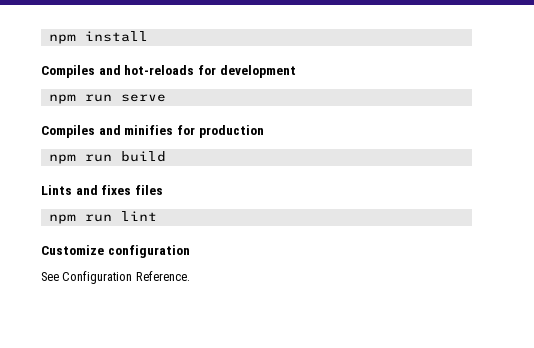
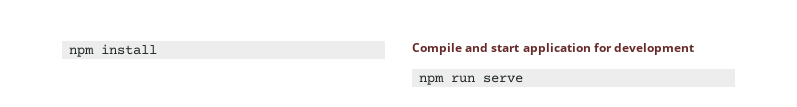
[41,65,195,78] Compiles and hot-reloads -> [412,43,591,55] Compile and start application
[41,125,264,138] [48,151,166,164] [41,185,163,195] [48,211,157,224] [41,245,190,258] [41,271,190,284] // Compiles and minifies for production // npm run build // Lints and fixes files // npm run lint // Customize configuration // See Configuration Reference. -> (523, 79) none

